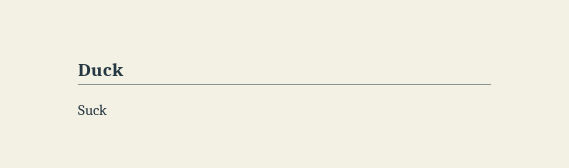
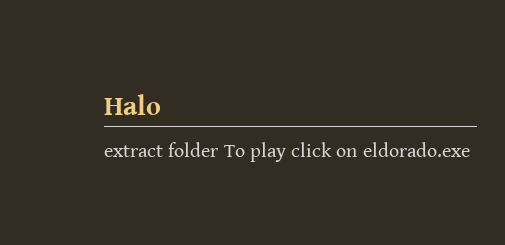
[78,63,124,76] [78,104,107,115] Duck // Suck -> [104,94,161,115] [104,142,470,162] Halo // extract folder To play click on eldorado.exe

